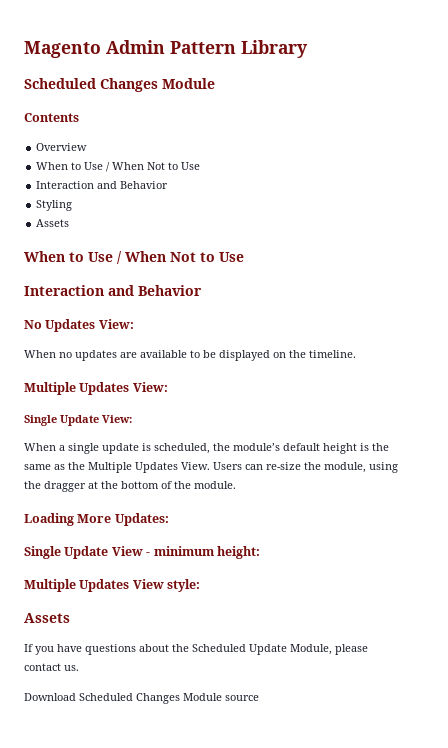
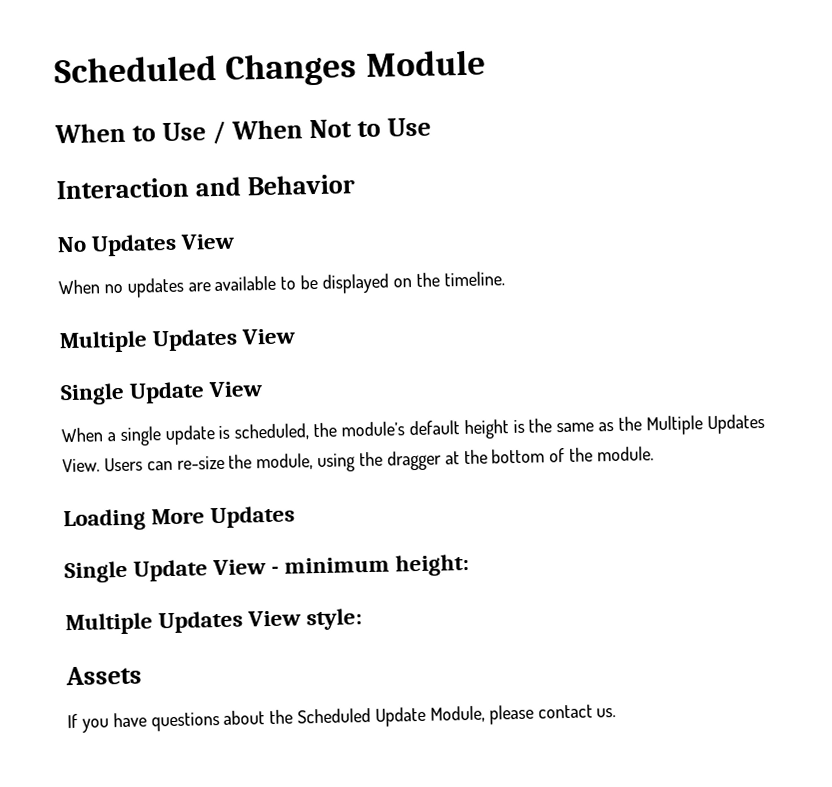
[24,40,308,58] [24,78,215,92] [24,113,79,122] [36,143,88,151] [36,162,201,172] [36,181,169,189] [36,200,73,211] [36,219,70,227] Magento Admin Pattern Library // Scheduled Changes Module // Contents // Overview // When to Use / When Not to Use // Interaction and Behavior // Styling // Assets -> [54,49,486,87] Scheduled Changes Module
[98,319,134,329] View: -> [180,233,236,250] View
[132,382,168,392] [24,415,132,426] View: // Single Update View: -> [241,328,296,345] [60,381,264,406] View // Single Update View
[114,513,169,526] Updates: -> [210,505,296,529] Updates
[24,693,259,704] // Download Scheduled Changes Module source -> (617, 713) none

